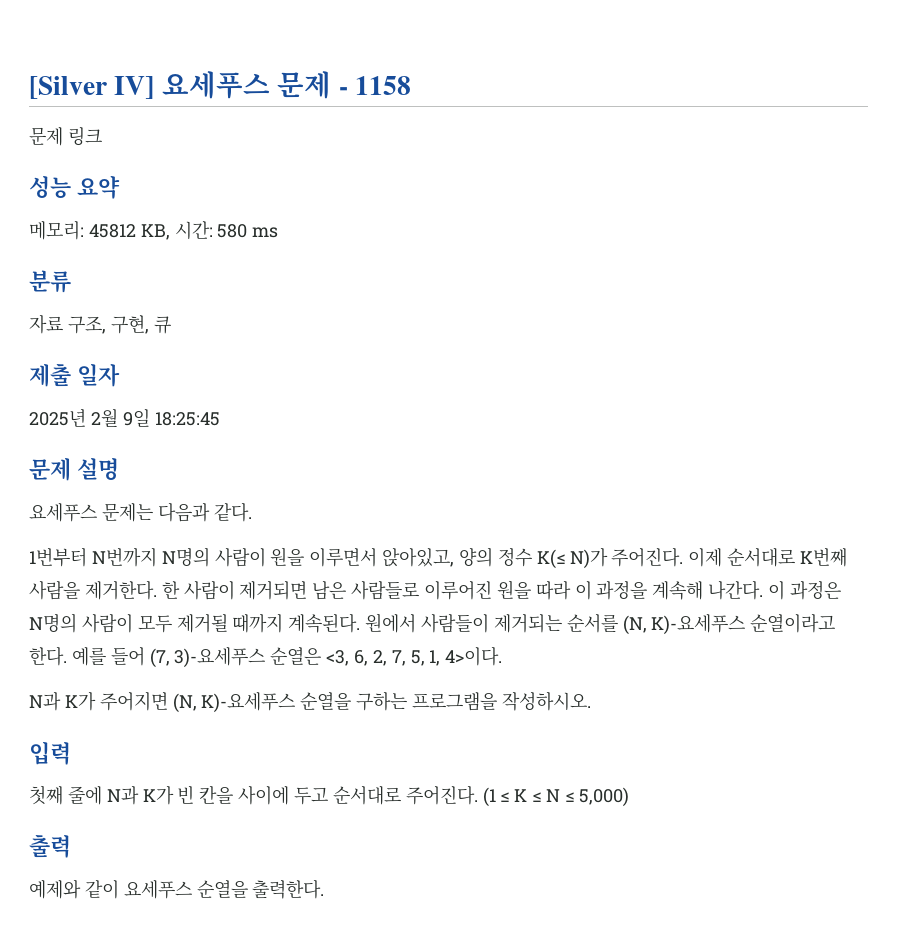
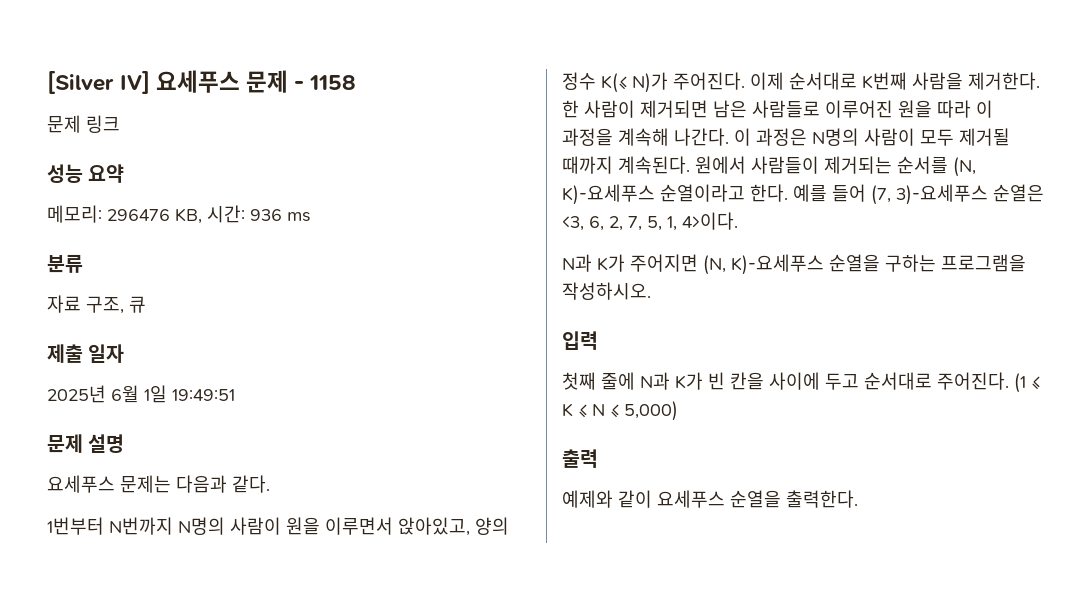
[88,224,136,238] 45812 -> [107,209,170,221] 296476
[217,224,248,238] 580 -> [250,209,282,221] 936
[110,315,149,334] 구현, -> (124, 305) none
[90,409,220,427] 2월 9일 18:25:45 -> [111,385,235,403] 6월 1일 19:49:51

